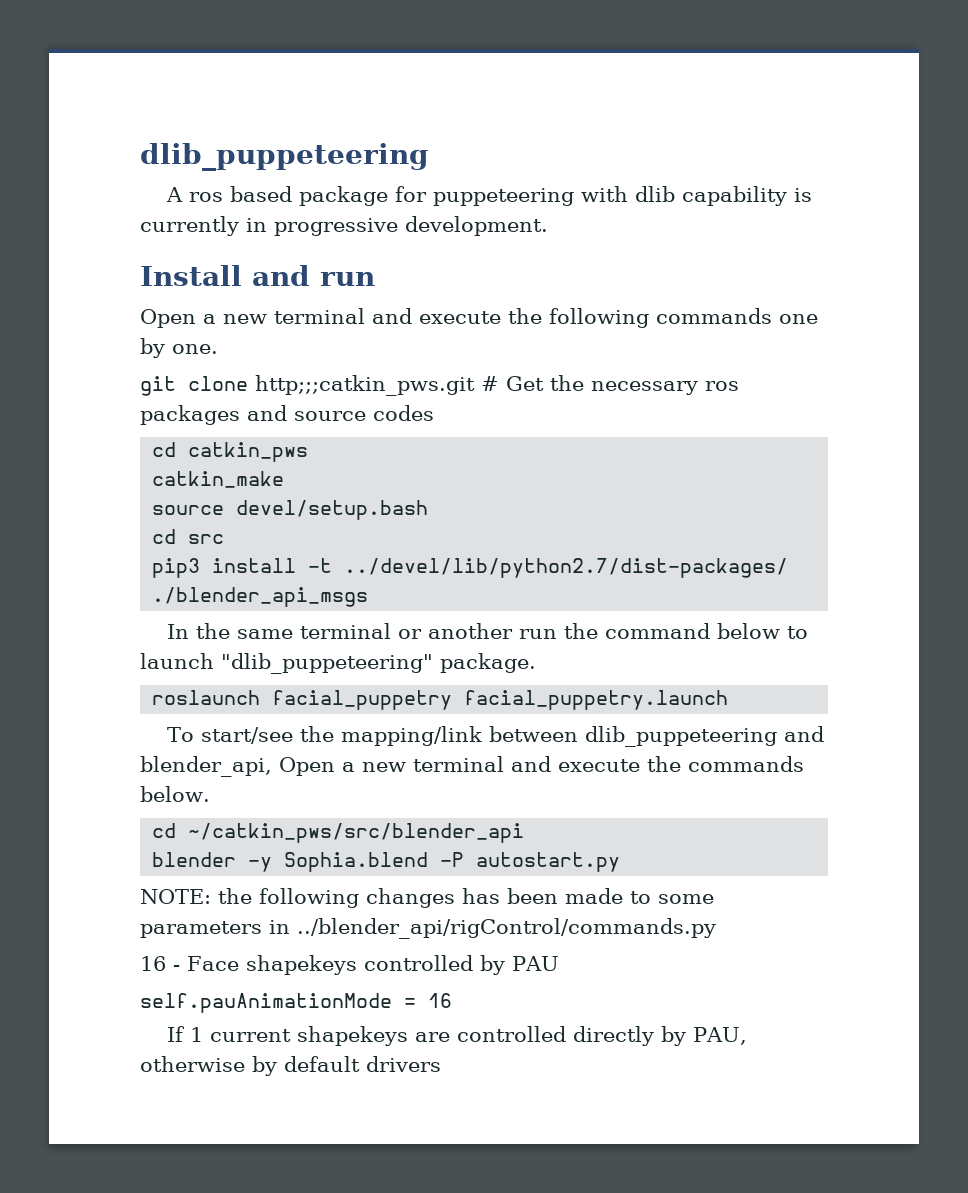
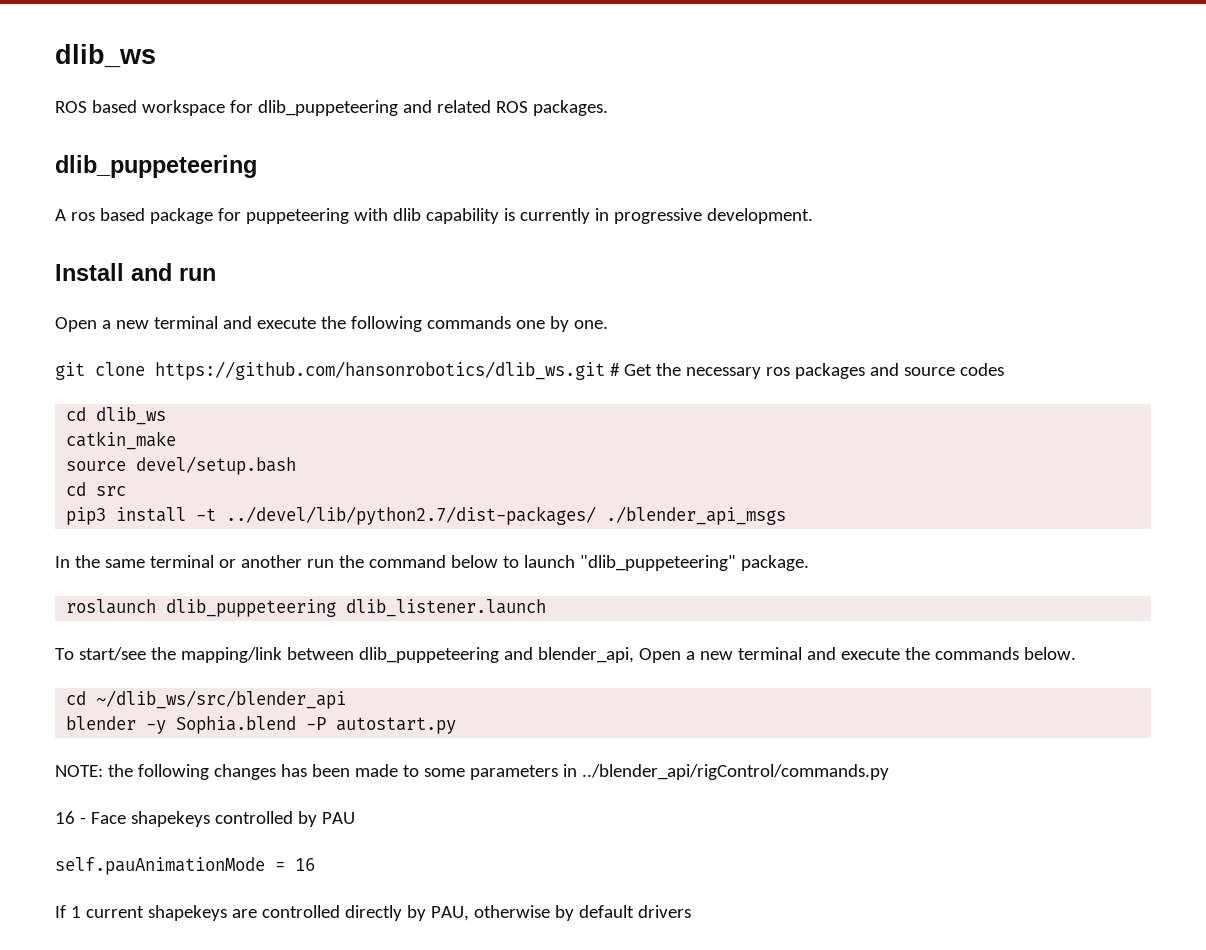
(140, 157) none -> [55,44,156,68] [55,100,608,116] dlib_ws // ROS based workspace for dlib_puppeteering and related ROS packages. //
[255,375,475,396] http;;;catkin_pws.git -> [155,361,605,380] https://github.com/hansonrobotics/dlib_ws.git
[188,442,309,462] catkin_pws -> [96,407,167,425] dlib_ws
[272,690,729,710] facial_puppetry facial_puppetry.launch -> [166,599,547,617] dlib_puppeteering dlib_listener.launch
[188,823,525,843] ~/catkin_pws/src/blender_api -> [96,690,347,709] ~/dlib_ws/src/blender_api

